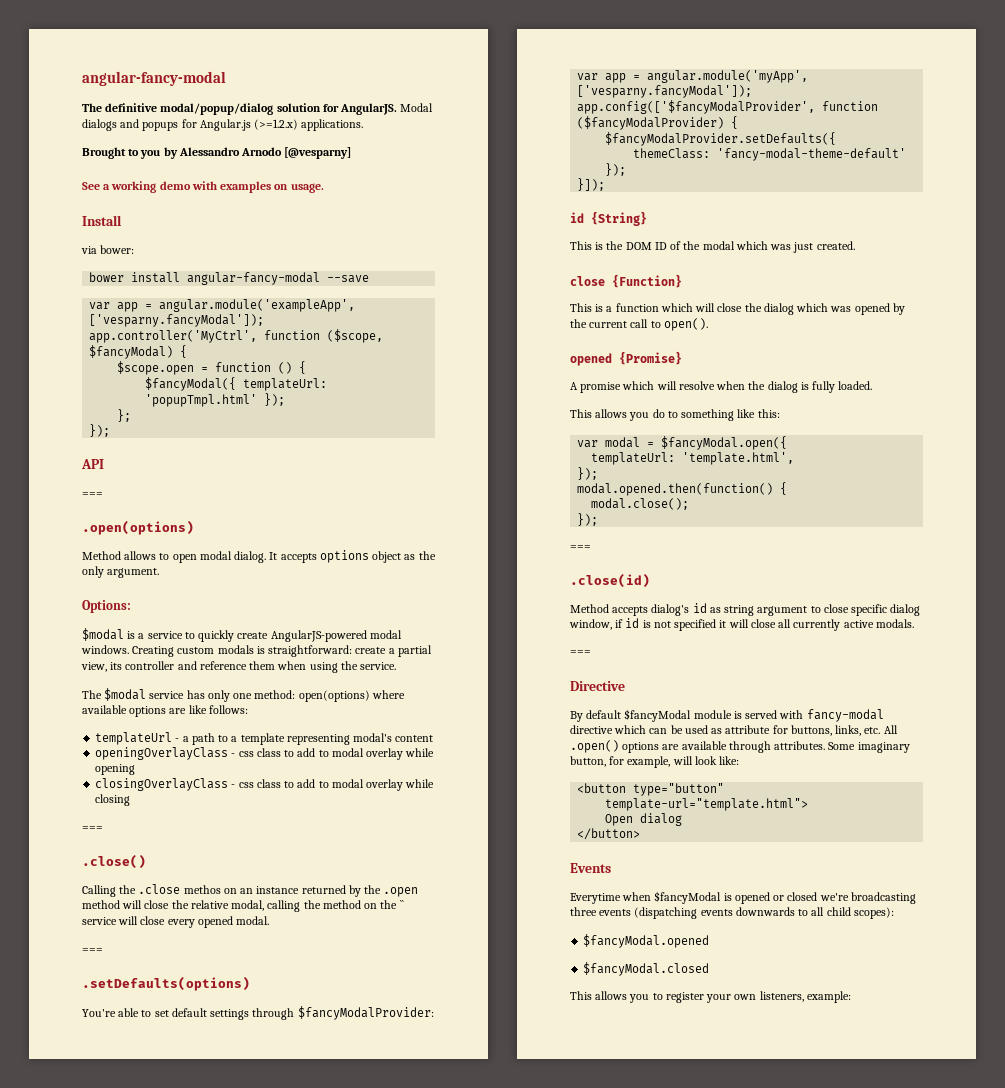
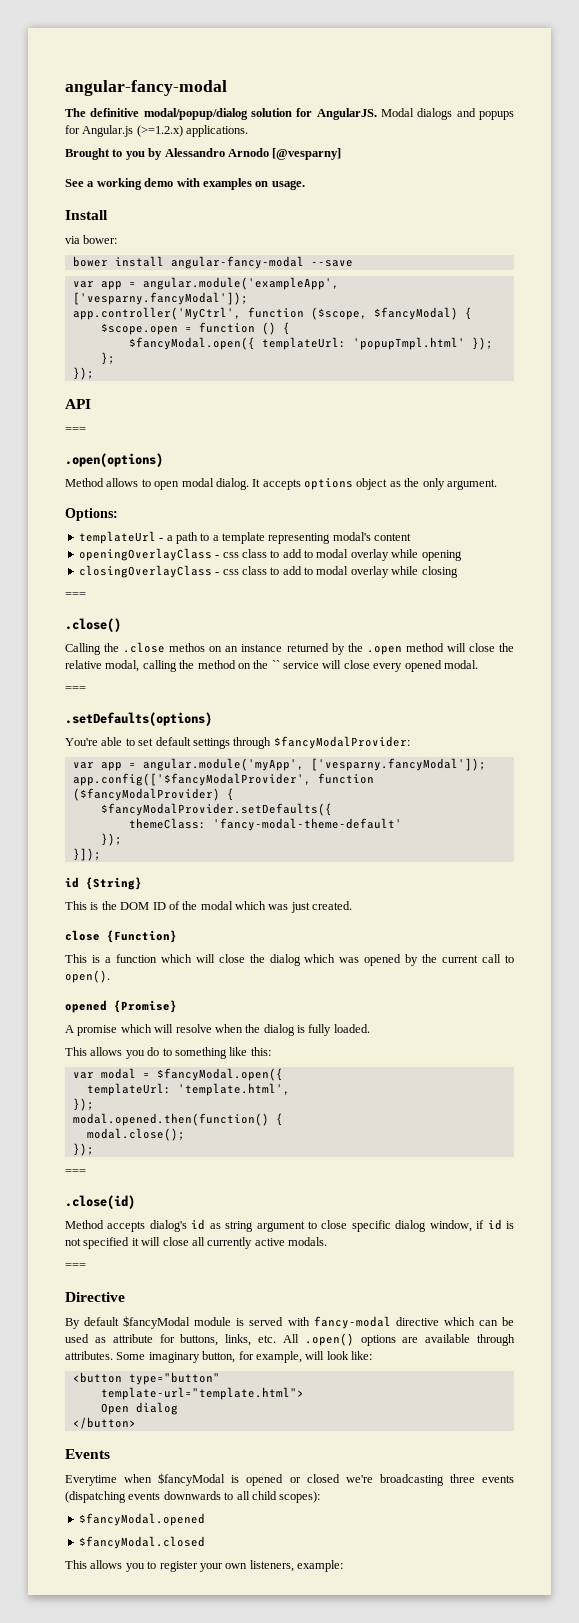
[145,377,237,391] $fancyModal({ -> [128,337,255,350] $fancyModal.open({
[82,628,402,642] [81,645,432,657] [81,661,397,673] [82,688,405,702] [82,705,248,717] // $modal is a service to quickly create AngularJS-powered modal windows. Creating custom modals is straightforward: create a partial view, its controller and reference them when using the service. // The $modal service has only one method: open(options) where available options are like follows: -> (118, 514) none

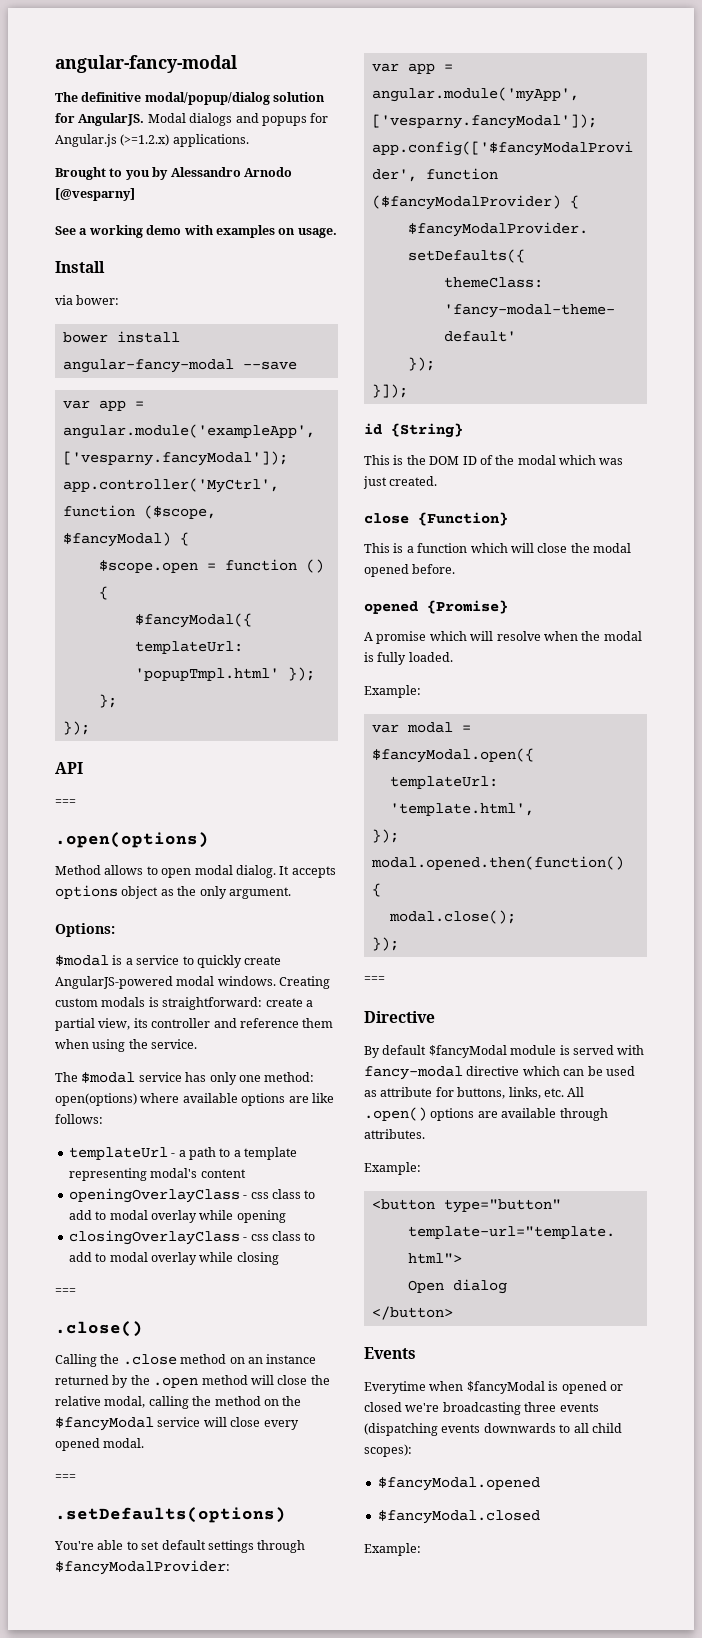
[128,337,255,350] $fancyModal.open({ -> [134,613,252,628] $fancyModal({
(118, 514) none -> [55,955,282,968] [55,976,331,989] [55,997,313,1010] [55,1018,334,1031] [55,1039,198,1052] [55,1072,315,1085] [55,1093,334,1106] [55,1114,103,1124] // $modal is a service to quickly create AngularJS-powered modal windows. Creating custom modals is straightforward: create a partial view, its controller and reference them when using the service. // The $modal service has only one method: open(options) where available options are like follows:
[169,643,206,652] methos -> [180,1354,227,1364] method
[271,660,280,669] `` -> [55,1417,154,1431] $fancyModal
[269,954,514,966] [65,970,110,983] dialog which was opened by the current call to open(). -> [593,543,631,553] [364,564,456,577] modal opened before.
[263,1024,295,1036] dialog -> [603,631,642,641] modal
[65,1047,271,1059] This allows you do to something like this: -> [364,685,421,698] Example:
[65,1195,135,1209] [65,1219,514,1232] [65,1237,327,1249] [65,1263,86,1269] // .close(id) // Method accepts dialog's id as string argument to close specific dialog window, if id is not specified it will close all currently active modals. // === -> (385, 979) none
[116,1351,372,1363] Some imaginary button, for example, will look like: -> [364,1162,421,1175] // Example:
[65,1560,343,1572] This allows you to register your own listeners, example: -> [364,1543,421,1556] Example:

